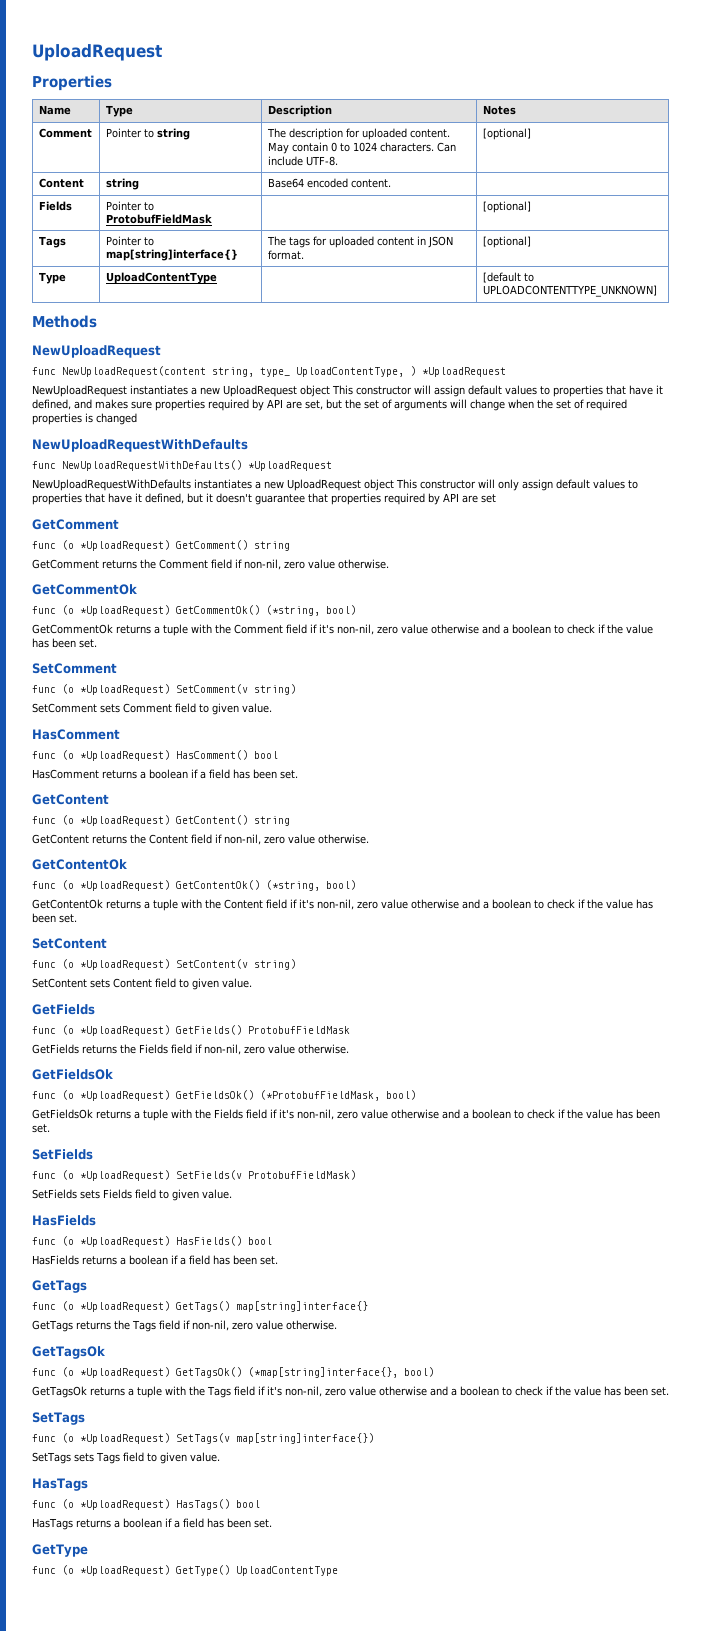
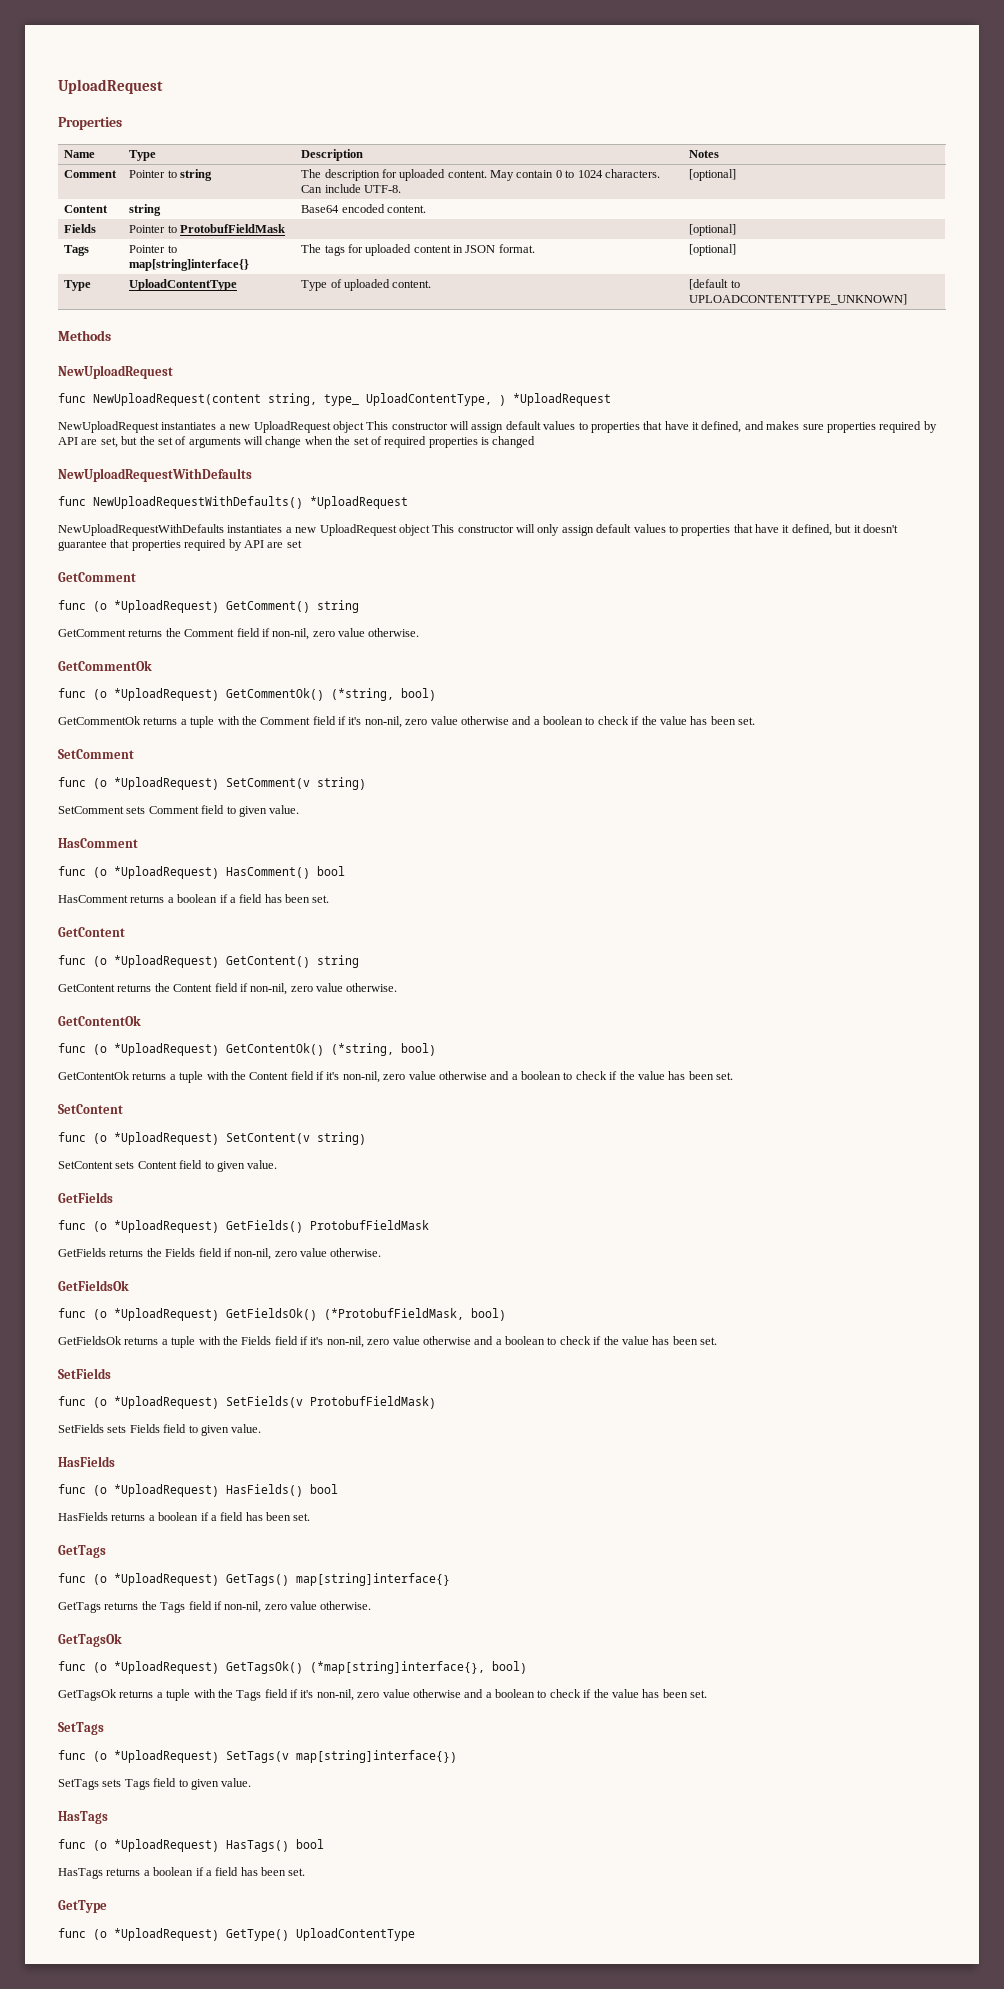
(217, 278) none -> [301,279,432,291] Type of uploaded content.

